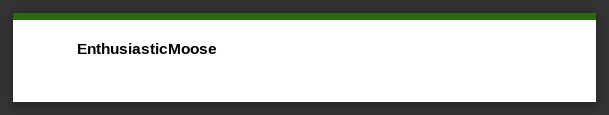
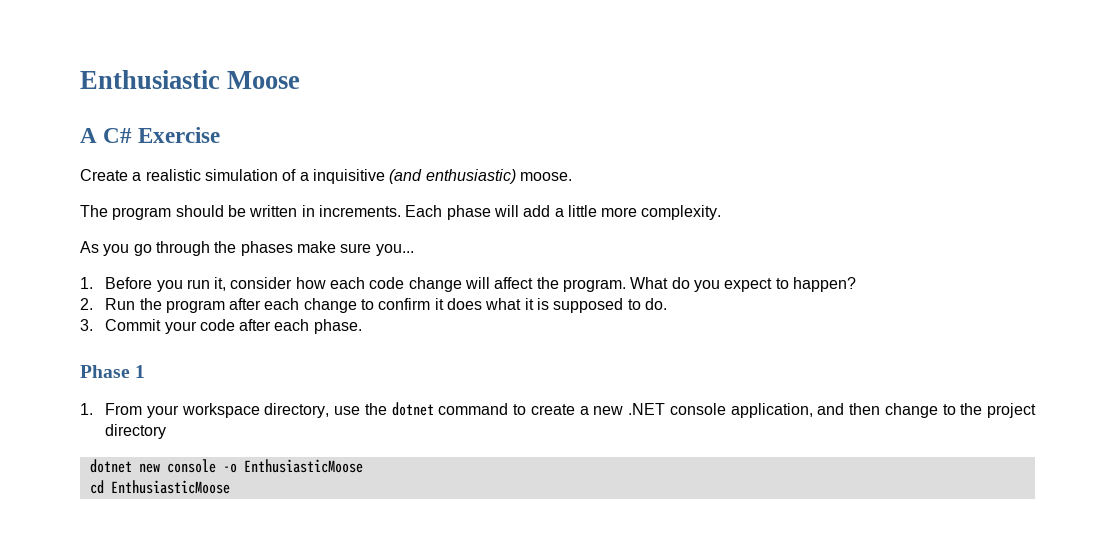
[77,43,217,54] EnthusiasticMoose -> [80,70,301,89] [80,127,221,143] [80,169,572,184] [80,205,722,220] [80,241,414,256] [80,277,856,292] [80,298,667,313] [80,319,362,334] [80,365,146,378] [80,402,1036,418] [105,424,167,439] [89,459,363,473] [89,480,230,494] Enthusiastic Moose // A C# Exercise // Create a realistic simulation of a inquisitive (and enthusiastic) moose. // The program should be written in increments. Each phase will add a little more complexity. // As you go through the phases make sure you... // 1. Before you run it, consider how each code change will affect the program. What do you expect to happen? // 2. Run the program after each change to confirm it does what it is supposed to do. // 3. Commit your code after each phase. // Phase 1 // 1. From your workspace directory, use the dotnet command to create a new .NET console application, and then change to the project directory // dotnet new console -o EnthusiasticMoose // cd EnthusiasticMoose

